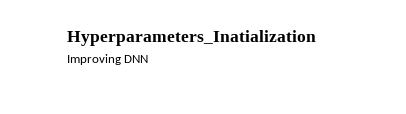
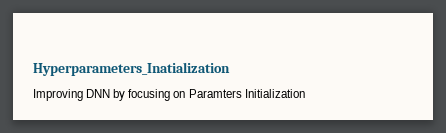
(149, 59) none -> [113,89,305,101] by focusing on Paramters Initialization

